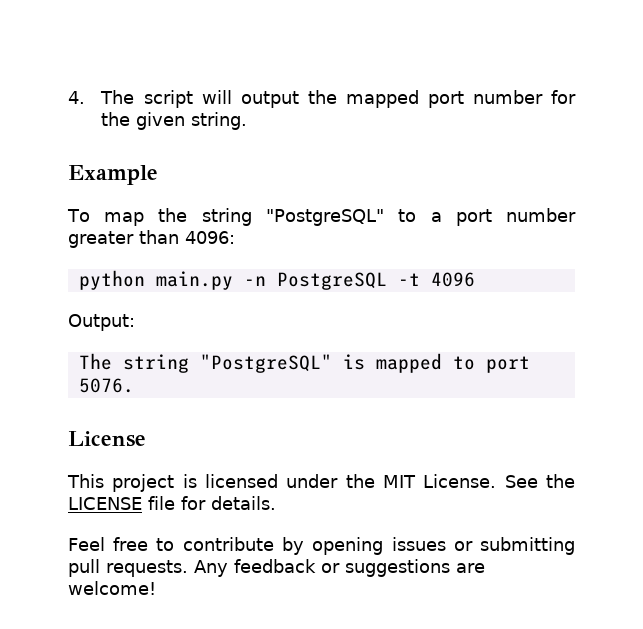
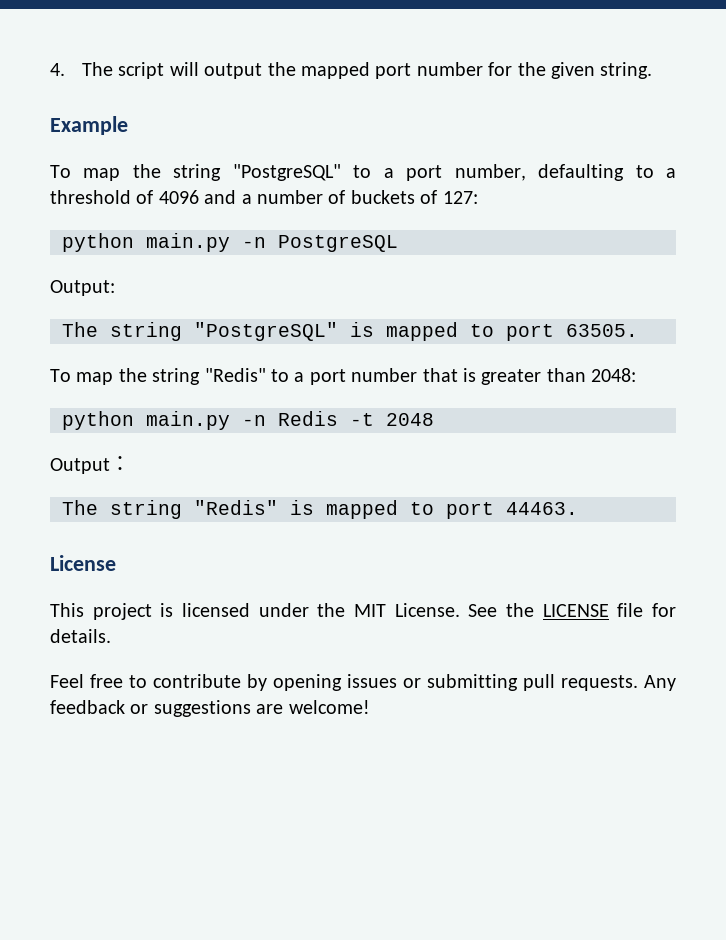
[506,208,576,222] [68,230,235,248] number greater than 4096: -> [454,164,676,181] [50,190,478,204] number, defaulting to a threshold of 4096 and a number of buckets of 127:
[397,272,475,287] -t 4096 -> (398, 243) none
[78,378,134,393] 5076. -> [566,324,638,337] [50,368,637,385] [62,411,434,430] [50,456,130,474] [62,500,578,519] 63505. // To map the string "Redis" to a port number that is greater than 2048: // python main.py -n Redis -t 2048 // Output： // The string "Redis" is mapped to port 44463.

